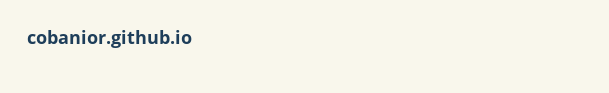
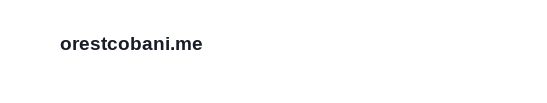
[27,30,192,48] cobanior.github.io -> [60,37,203,50] orestcobani.me

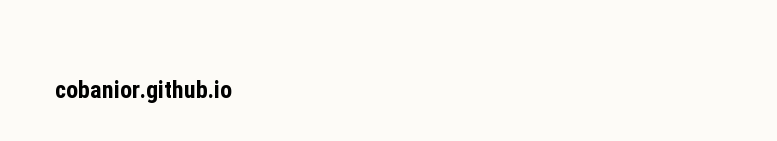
[60,37,203,50] orestcobani.me -> [55,80,232,103] cobanior.github.io

